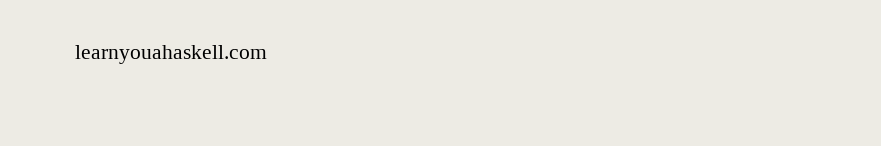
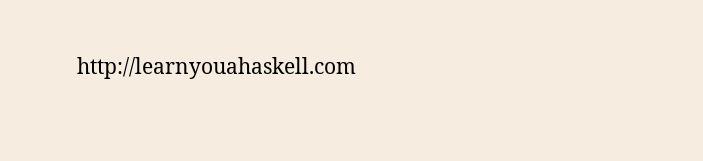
[75,45,267,64] learnyouahaskell.com -> [77,57,356,79] http://learnyouahaskell.com

